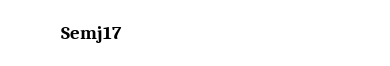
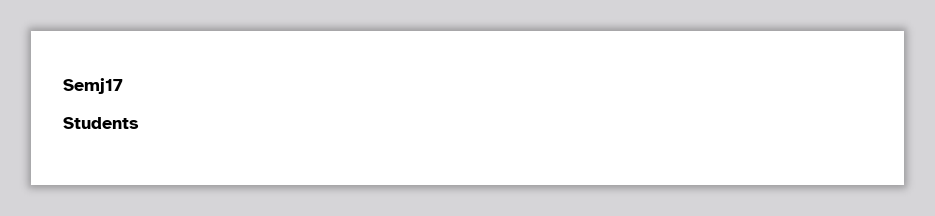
(122, 34) none -> [63,117,139,129] // Students

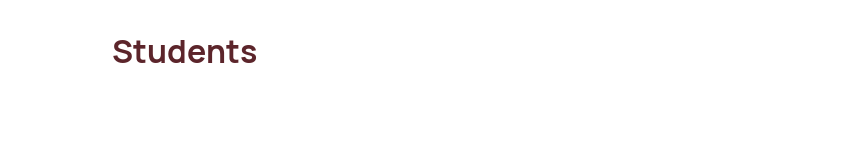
[63,78,123,94] Semj17 // -> (112, 51) none

